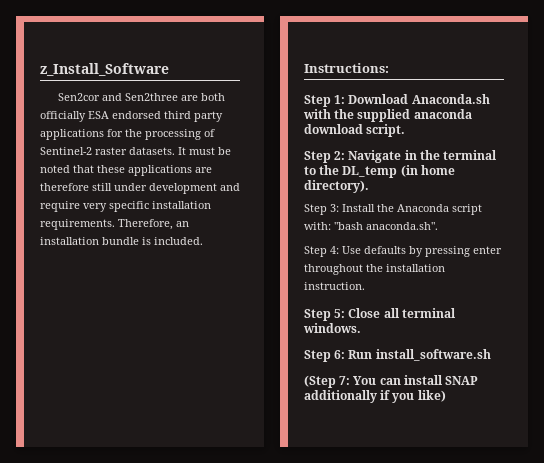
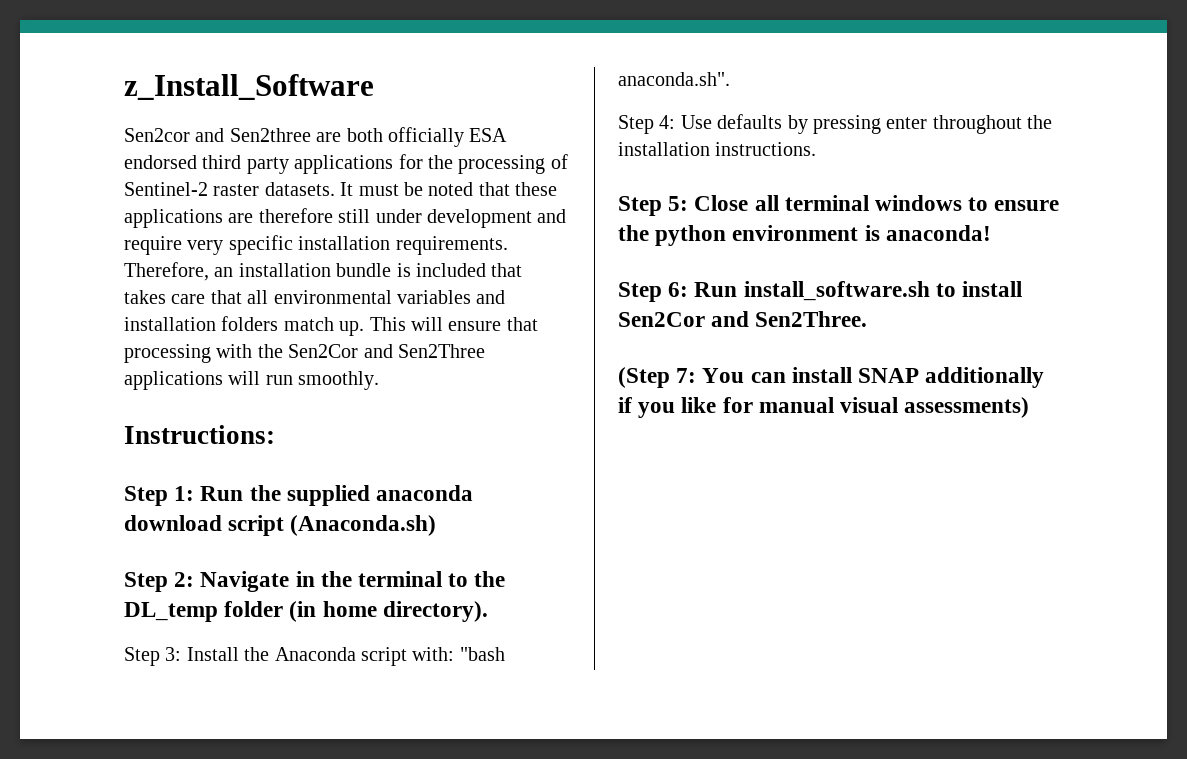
[154,237,203,245] included. -> [416,263,523,277] [124,290,506,304] [124,316,538,336] [124,344,485,363] [124,371,380,390] included that takes care that all environmental variables and installation folders match up. This will ensure that processing with the Sen2Cor and Sen2Three applications will run smoothly.
[348,94,490,104] [303,109,331,119] Download Anaconda.sh with -> [200,486,244,501] Run
[366,124,406,137] script. -> [228,515,437,536] script (Anaconda.sh)
(398, 172) none -> [224,601,284,617] folder
[304,282,365,290] instruction. -> [715,142,817,156] instructions.
[303,323,361,333] windows. -> [875,195,1060,211] [618,225,991,246] windows to ensure the python environment is anaconda!
(491, 355) none -> [935,281,1023,297] [618,311,868,327] to install Sen2Cor and Sen2Three.
[417,390,446,402] like) -> [681,397,1030,418] like for manual visual assessments)

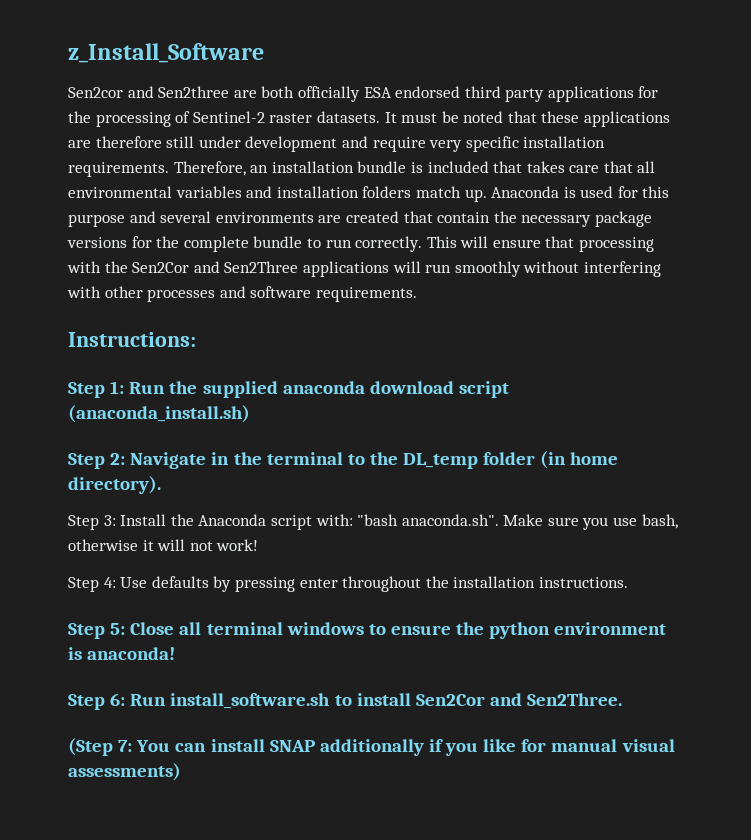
(365, 328) none -> [491,186,670,198] [68,211,652,227] [67,236,423,252] Anaconda is used for this purpose and several environments are created that contain the necessary package versions for the complete bundle to run correctly.
[298,371,380,390] smoothly. -> [454,261,661,277] [67,286,417,302] smoothly without interfering with other processes and software requirements.
[290,515,437,536] (Anaconda.sh) -> [68,405,250,423] (anaconda_install.sh)
(730, 79) none -> [503,514,678,530] [68,539,259,551] Make sure you use bash, otherwise it will not work!

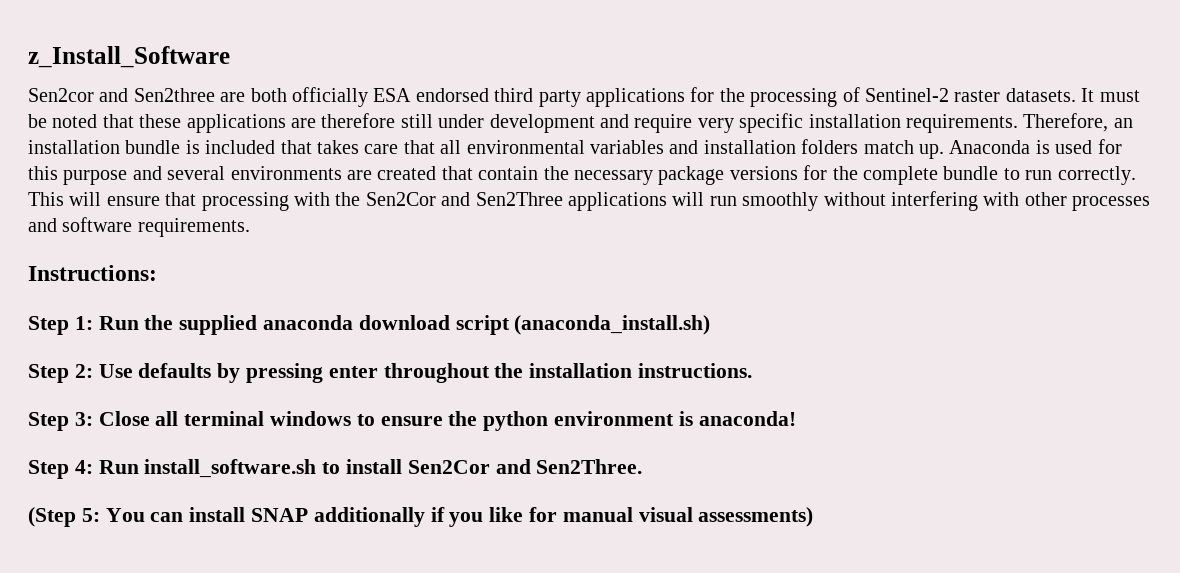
[130,451,619,469] [68,476,161,494] [68,514,678,530] [68,539,259,551] [68,577,116,592] Navigate in the terminal to the DL_temp folder (in home directory). // Step 3: Install the Anaconda script with: "bash anaconda.sh". Make sure you use bash, otherwise it will not work! // Step 4: -> (93, 371) none
[110,623,126,635] 5: -> [74,412,93,426] 3:
[110,693,126,706] 6: -> [74,460,93,474] 4:
[118,740,133,752] 7: -> [81,508,100,522] 5:

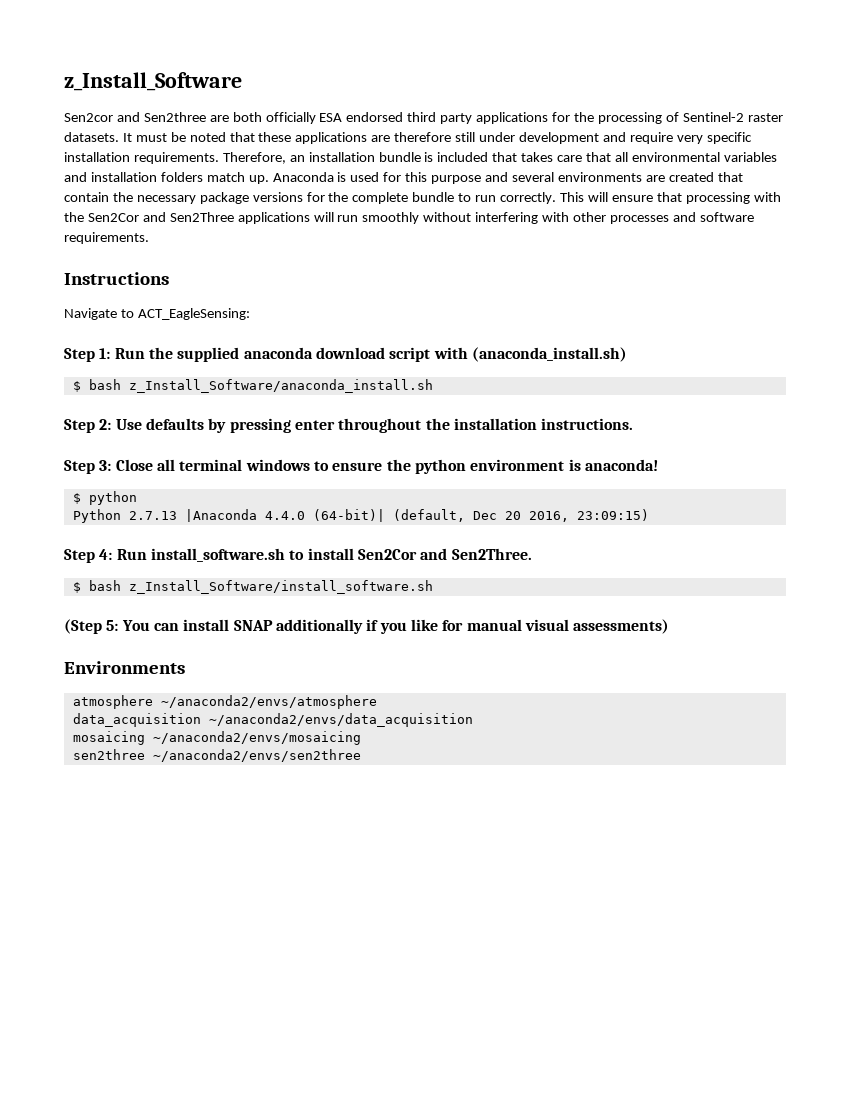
[28,265,157,281] Instructions: -> [64,272,169,285] [64,308,250,320] Instructions // Navigate to ACT_EagleSensing:
(510, 325) none -> [433,347,468,359] with
(711, 325) none -> [72,379,433,393] // $ bash z_Install_Software/anaconda_install.sh
(796, 418) none -> [72,491,137,505] [72,509,649,523] // $ python // Python 2.7.13 |Anaconda 4.4.0 (64-bit)| (default, Dec 20 2016, 23:09:15)
(643, 466) none -> [72,580,433,594] // $ bash z_Install_Software/install_software.sh
(814, 517) none -> [64,661,185,674] [72,695,377,709] [72,713,473,727] [72,731,361,745] [72,749,361,762] // Environments // atmosphere ~/anaconda2/envs/atmosphere // data_acquisition ~/anaconda2/envs/data_acquisition // mosaicing ~/anaconda2/envs/mosaicing // sen2three ~/anaconda2/envs/sen2three

